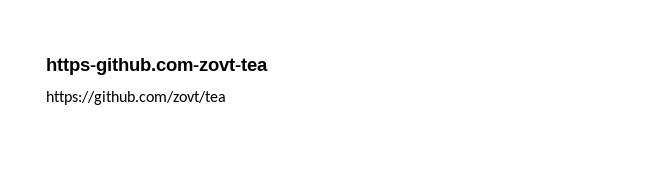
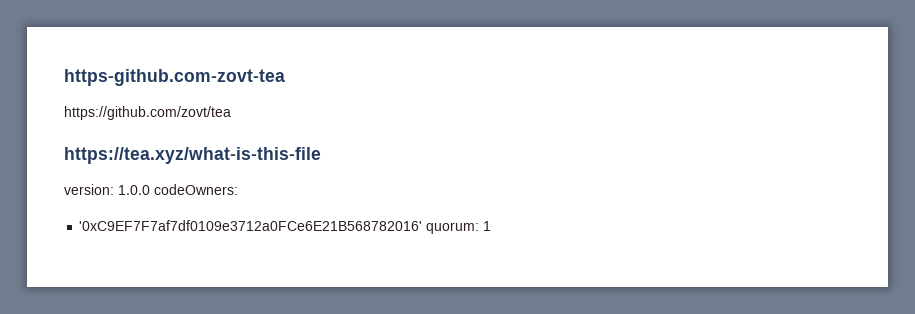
(226, 98) none -> [64,147,321,164] [64,184,238,195] [79,220,492,234] // https://tea.xyz/what-is-this-file // version: 1.0.0 codeOwners: // '0xC9EF7F7af7df0109e3712a0FCe6E21B568782016' quorum: 1

